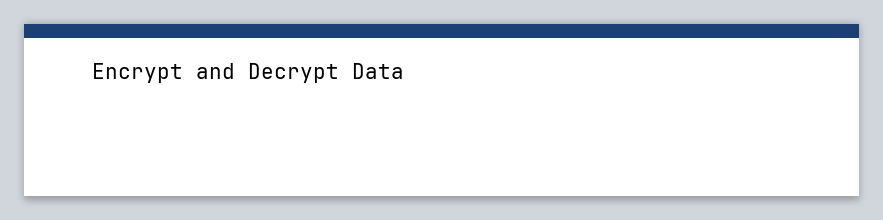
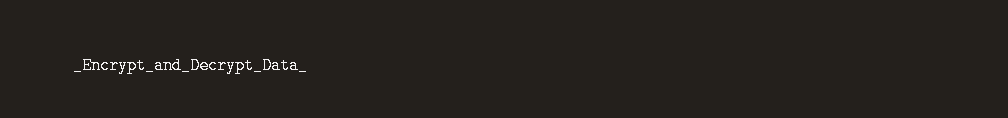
[92,63,404,83] Encrypt and Decrypt Data -> [73,57,308,74] _Encrypt_and_Decrypt_Data_

